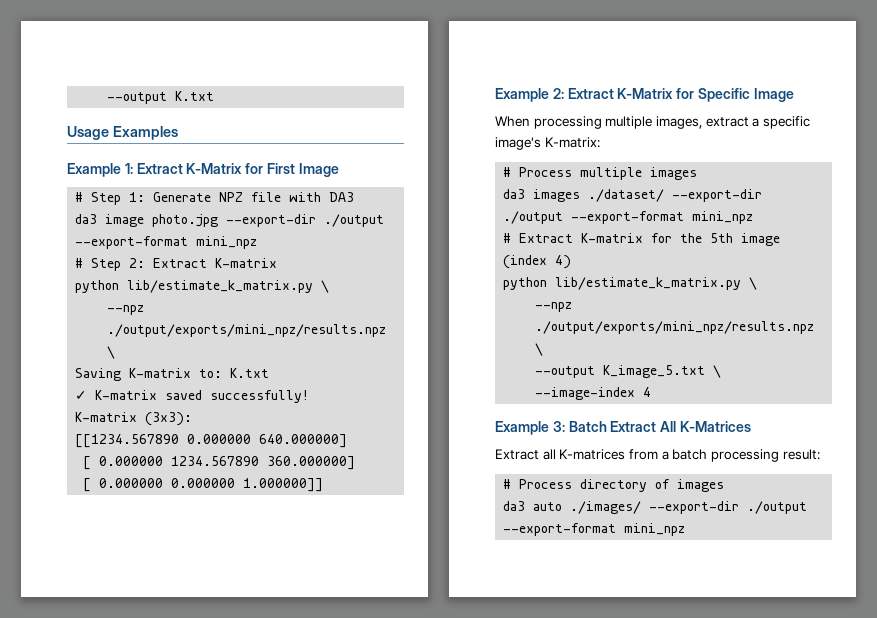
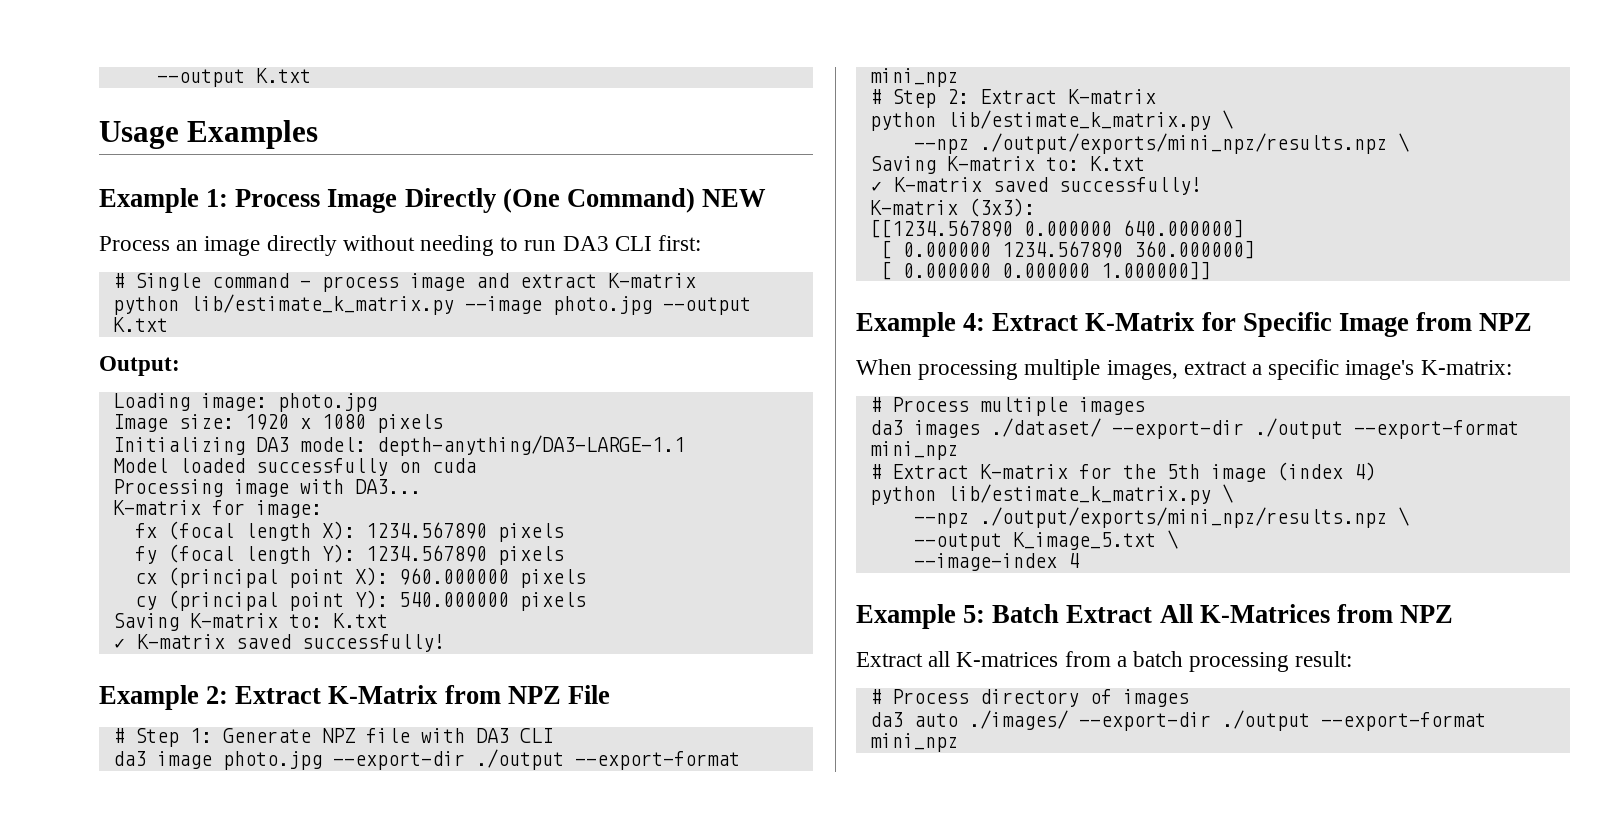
[136,163,339,177] Extract K-Matrix for First Image -> [235,188,767,213] [99,235,702,256] [112,273,696,292] [112,294,751,315] [112,317,168,332] [99,356,180,376] [112,393,377,412] [112,414,443,433] [112,435,685,456] [112,458,476,476] [112,479,421,497] [112,500,322,518] [134,521,564,542] [134,544,564,565] [134,567,586,588] [134,590,586,611] [112,613,388,631] [112,634,445,652] [99,685,610,710] Process Image Directly (One Command) NEW // Process an image directly without needing to run DA3 CLI first: // # Single command - process image and extract K-matrix // python lib/estimate_k_matrix.py --image photo.jpg --output K.txt // Output: // Loading image: photo.jpg // Image size: 1920 x 1080 pixels // Initializing DA3 model: depth-anything/DA3-LARGE-1.1 // Model loaded successfully on cuda // Processing image with DA3... // K-matrix for image: // fx (focal length X): 1234.567890 pixels // fy (focal length Y): 1234.567890 pixels // cx (principal point X): 960.000000 pixels // cy (principal point Y): 540.000000 pixels // Saving K-matrix to: K.txt // ✓ K-matrix saved successfully! // Example 2: Extract K-Matrix from NPZ File
(355, 197) none -> [519,728,553,743] CLI
[552,88,564,99] 2: -> [963,313,986,331] 4:
(794, 95) none -> [1416,312,1533,331] from NPZ
[552,421,565,432] 3: -> [963,605,986,623] 5:
(751, 426) none -> [1336,604,1454,623] from NPZ

